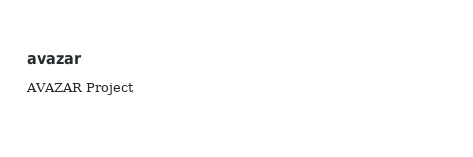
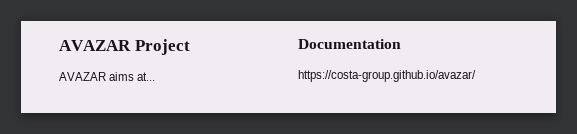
[27,55,82,65] [26,83,134,95] avazar // AVAZAR Project -> [59,39,190,55] [59,72,156,81] [298,39,401,49] [298,70,476,82] AVAZAR Project // AVAZAR aims at... // Documentation // https://costa-group.github.io/avazar/

